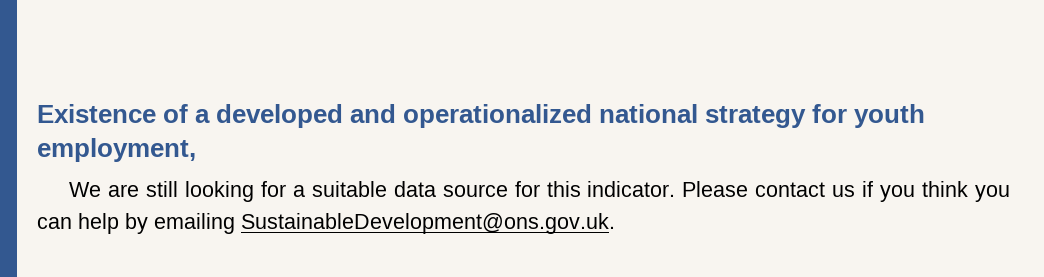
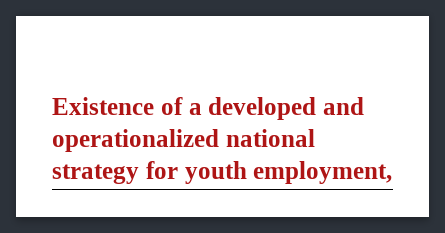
[69,181,1010,202] [37,213,615,234] // We are still looking for a suitable data source for this indicator. Please contact us if you think you can help by emailing SustainableDevelopment@ons.gov.uk. -> (393, 172) none

